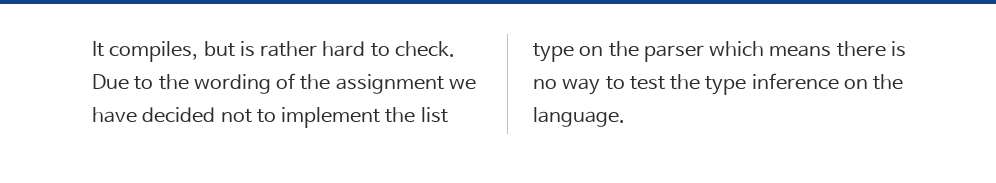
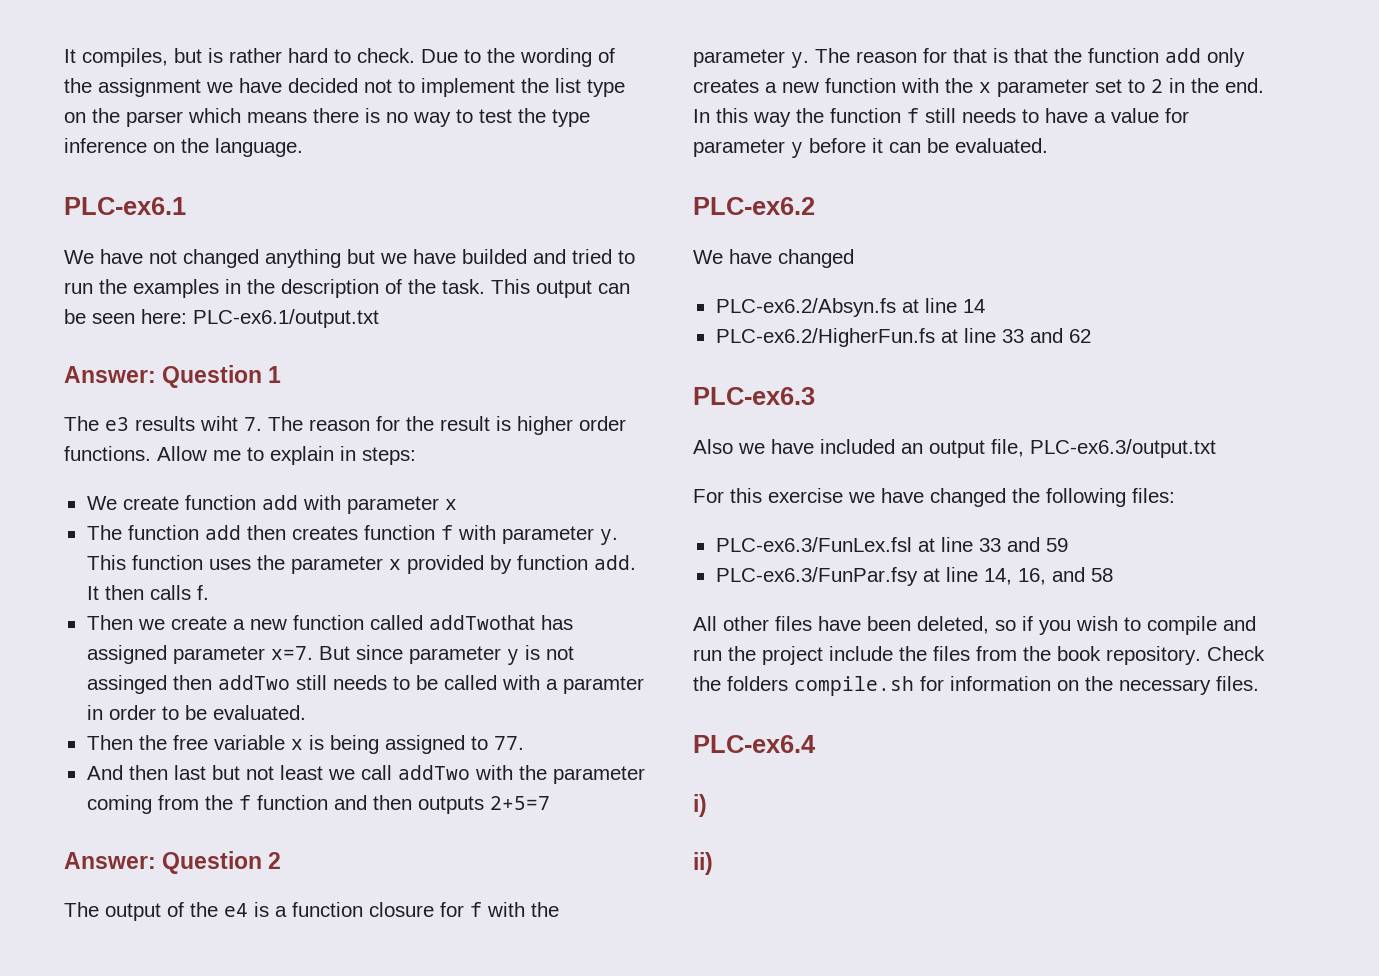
(625, 117) none -> [64,197,186,215] [64,249,635,268] [64,279,630,298] [64,309,379,328] [64,365,282,388] [64,416,626,435] [64,446,416,465] [86,495,457,514] [86,525,618,545] [86,555,636,574] [86,585,209,600] [86,615,573,630] [86,645,574,665] [86,675,644,694] [86,705,306,720] [86,735,524,754] [86,765,645,784] [86,795,550,814] [64,851,282,874] [64,902,559,921] [693,48,1245,68] [693,78,1264,97] [693,108,1189,127] [693,138,1048,158] [693,197,815,215] [693,249,854,268] [715,298,985,317] [715,328,1091,347] [693,387,815,405] [693,439,1216,458] [693,488,1175,507] [715,537,1068,552] [715,567,1113,586] [693,616,1256,635] [693,646,1265,665] [693,676,1259,696] [693,735,816,753] [693,794,707,817] [693,852,713,875] // PLC-ex6.1 // We have not changed anything but we have builded and tried to run the examples in the description of the task. This output can be seen here: PLC-ex6.1/output.txt // Answer: Question 1 // The e3 results wiht 7. The reason for the result is higher order functions. Allow me to explain in steps: // We create function add with parameter x // The function add then creates function f with parameter y. This function uses the parameter x provided by function add. It then calls f. // Then we create a new function called addTwothat has assigned parameter x=7. But since parameter y is not assinged then addTwo still needs to be called with a paramter in order to be evaluated. // Then the free variable x is being assigned to 77. // And then last but not least we call addTwo with the parameter coming from the f function and then outputs 2+5=7 // Answer: Question 2 // The output of the e4 is a function closure for f with the parameter y. The reason for that is that the function add only creates a new function with the x parameter set to 2 in the end. In this way the function f still needs to have a value for parameter y before it can be evaluated. // PLC-ex6.2 // We have changed // PLC-ex6.2/Absyn.fs at line 14 // PLC-ex6.2/HigherFun.fs at line 33 and 62 // PLC-ex6.3 // Also we have included an output file, PLC-ex6.3/output.txt // For this exercise we have changed the following files: // PLC-ex6.3/FunLex.fsl at line 33 and 59 // PLC-ex6.3/FunPar.fsy at line 14, 16, and 58 // All other files have been deleted, so if you wish to compile and run the project include the files from the book repository. Check the folders compile.sh for information on the necessary files. // PLC-ex6.4 // i) // ii)

